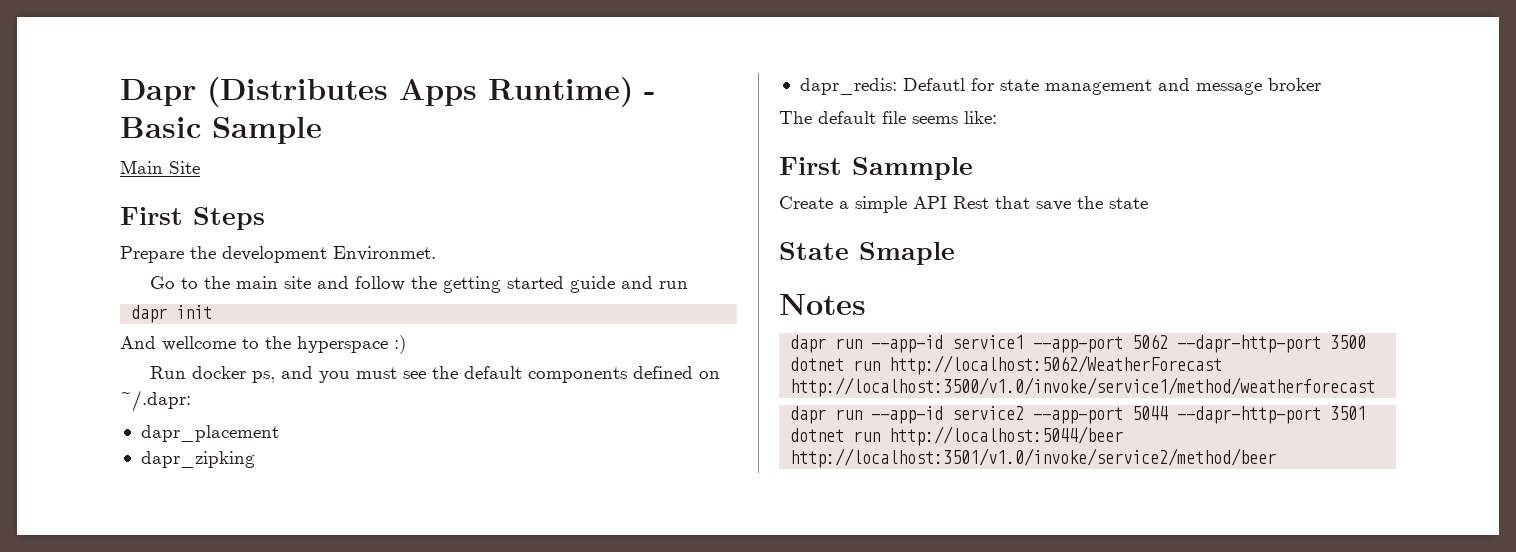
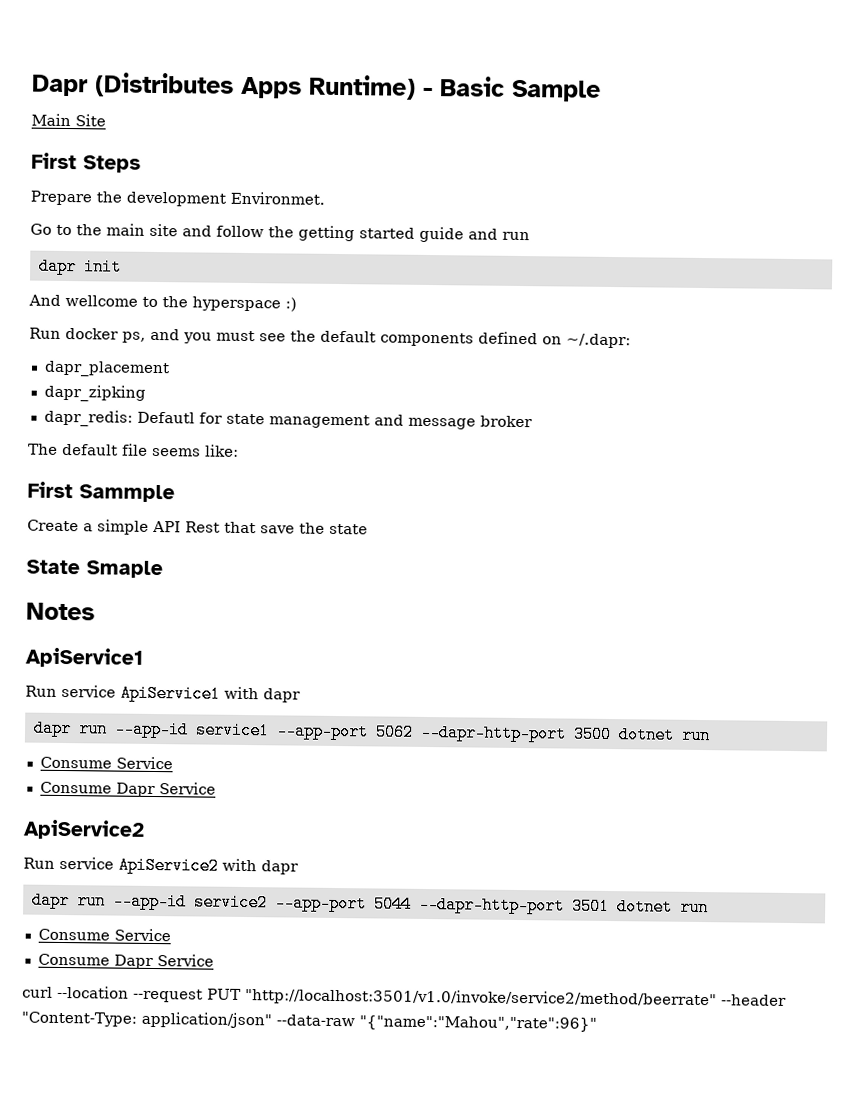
(866, 304) none -> [25,647,143,668] [25,684,301,703] // ApiService1 // Run service ApiService1 with dapr
[889,355,1223,375] [790,377,1376,397] http://localhost:5062/WeatherForecast http://localhost:3500/v1.0/invoke/service1/method/weatherforecast -> [39,756,173,770] [39,781,216,798] [23,819,145,840] [23,856,299,875] // Consume Service // Consume Dapr Service // ApiService2 // Run service ApiService2 with dapr
[889,426,1124,446] [790,448,1277,468] http://localhost:5044/beer http://localhost:3501/v1.0/invoke/service2/method/beer -> [37,928,171,942] [37,953,214,970] [22,985,787,1009] [21,1011,597,1032] // Consume Service // Consume Dapr Service // curl --location --request PUT "http://localhost:3501/v1.0/invoke/service2/method/beerrate" --header "Content-Type: application/json" --data-raw "{"name":"Mahou","rate":96}"

